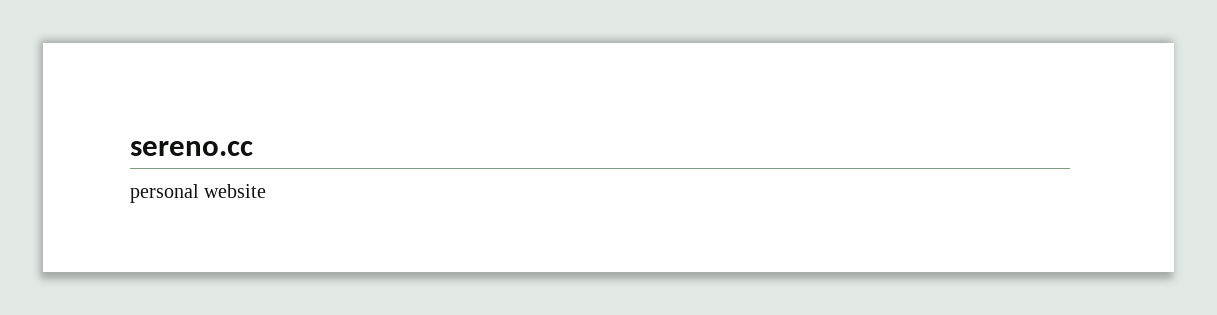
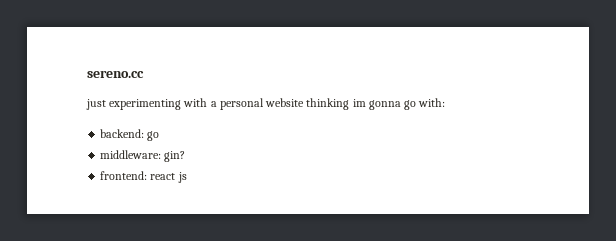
[130,184,267,203] personal website -> [86,98,446,110] [100,129,160,141] [100,150,186,162] [100,171,187,183] just experimenting with a personal website thinking im gonna go with: // backend: go // middleware: gin? // frontend: react js

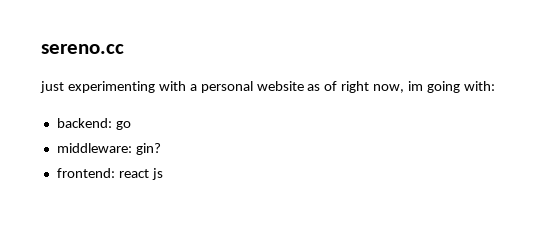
[306,98,417,110] thinking im gonna go -> [307,81,461,93] as of right now, im going

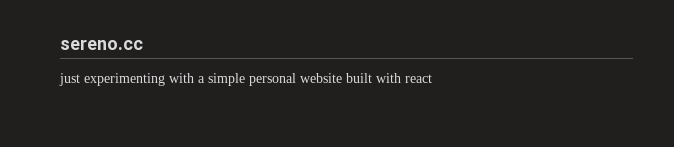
(197, 87) none -> [208,73,245,86] simple
[307,81,495,93] [56,118,131,130] [56,143,161,155] [56,168,163,180] as of right now, im going with: // backend: go // middleware: gin? // frontend: react js -> [346,73,432,83] built with react

